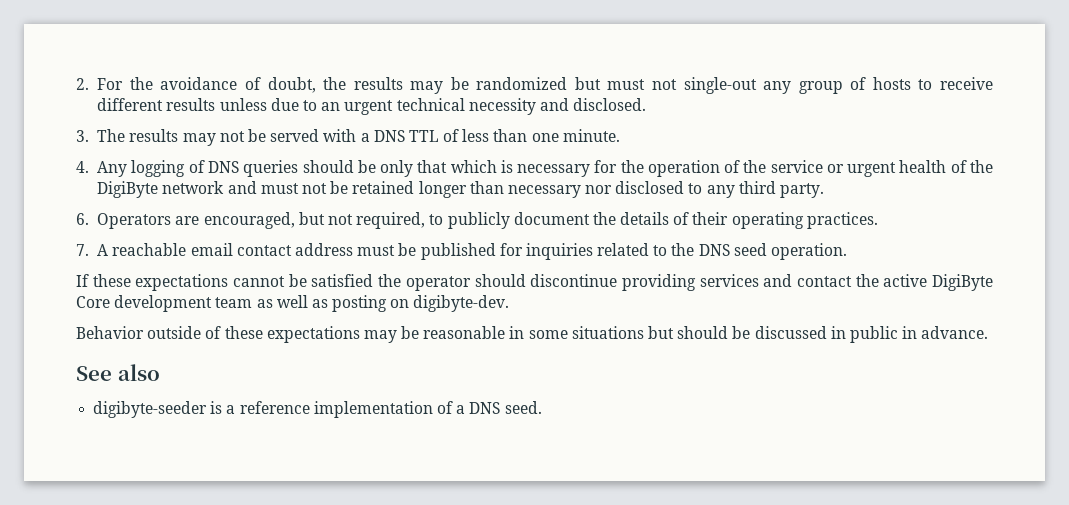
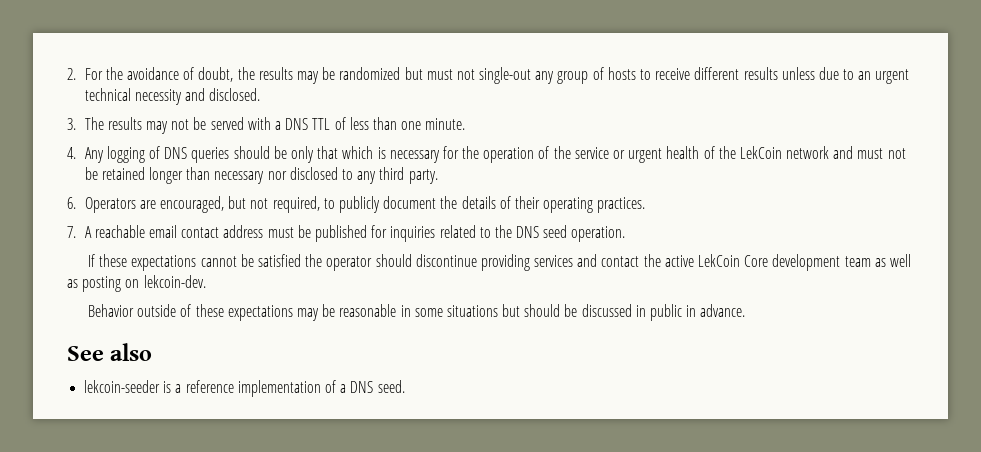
[97,181,159,198] DigiByte -> [739,146,782,159] LekCoin
[932,274,993,291] DigiByte -> [697,254,740,267] LekCoin
[413,295,510,312] digibyte-dev. -> [143,275,206,288] lekcoin-dev.
[93,401,208,418] digibyte-seeder -> [84,380,161,393] lekcoin-seeder

